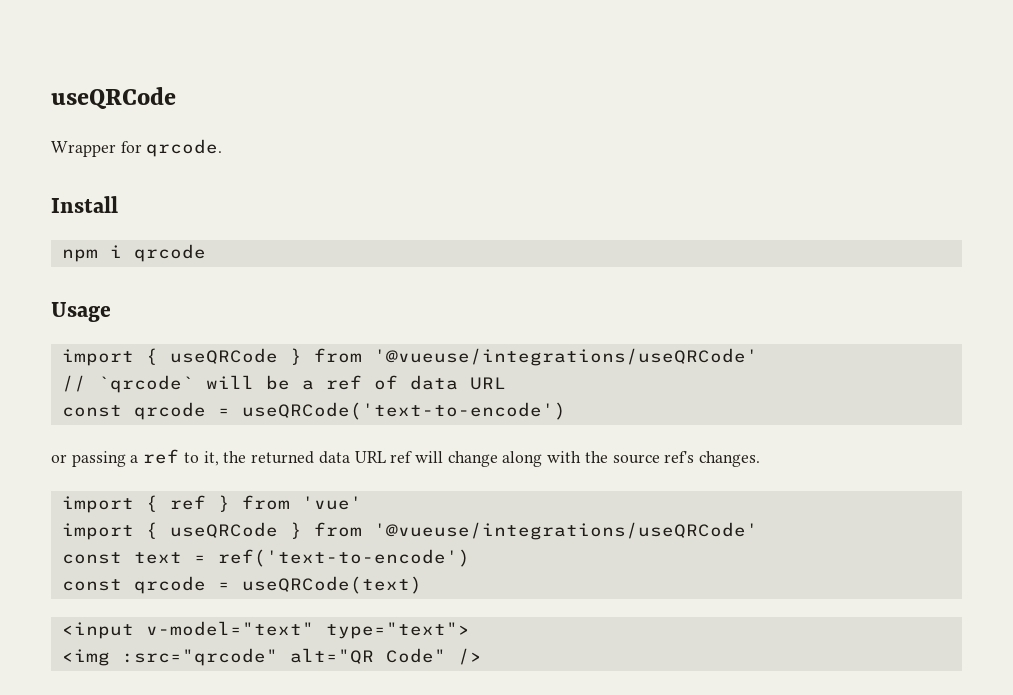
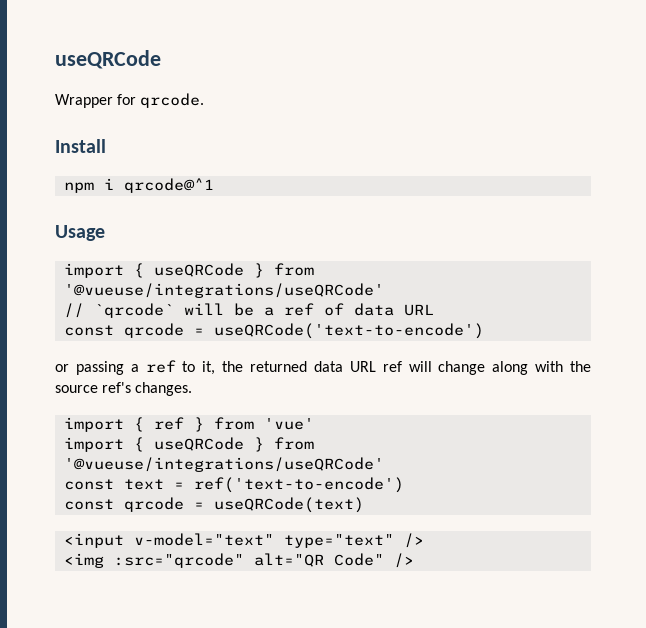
[133,244,206,262] qrcode -> [124,178,215,193] qrcode@^1
[325,622,470,639] type="text"> -> [284,533,425,548] type="text" />

